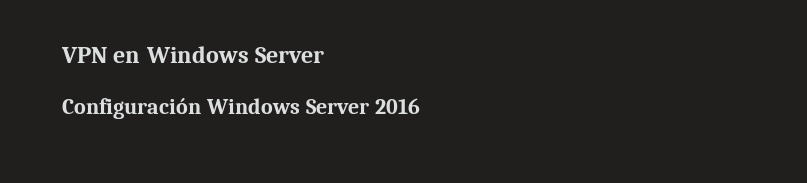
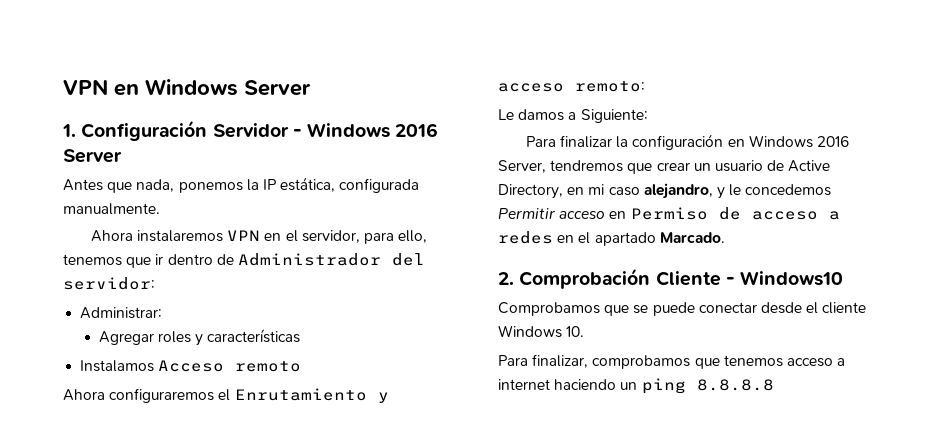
[62,98,420,119] Configuración Windows Server 2016 -> [62,120,439,141] [63,149,122,163] [63,177,420,193] [63,203,160,215] [90,230,428,244] [63,253,425,268] [63,277,155,290] [80,307,163,319] [98,329,301,346] [80,360,302,372] [63,388,389,403] [498,81,645,92] [498,109,648,123] [525,134,849,150] [498,160,831,174] [498,183,832,199] [498,207,840,220] [498,231,725,246] [498,268,844,289] [498,302,867,316] [498,325,585,338] [498,354,846,369] [498,378,774,394] 1. Configuración Servidor - Windows 2016 Server // Antes que nada, ponemos la IP estática, configurada manualmente. // Ahora instalaremos VPN en el servidor, para ello, tenemos que ir dentro de Administrador del servidor: // Administrar: // Agregar roles y características // Instalamos Acceso remoto // Ahora configuraremos el Enrutamiento y acceso remoto: // Le damos a Siguiente: // Para finalizar la configuración en Windows 2016 Server, tendremos que crear un usuario de Active Directory, en mi caso alejandro, y le concedemos Permitir acceso en Permiso de acceso a redes en el apartado Marcado. // 2. Comprobación Cliente - Windows10 // Comprobamos que se puede conectar desde el cliente Windows 10. // Para finalizar, comprobamos que tenemos acceso a internet haciendo un ping 8.8.8.8

